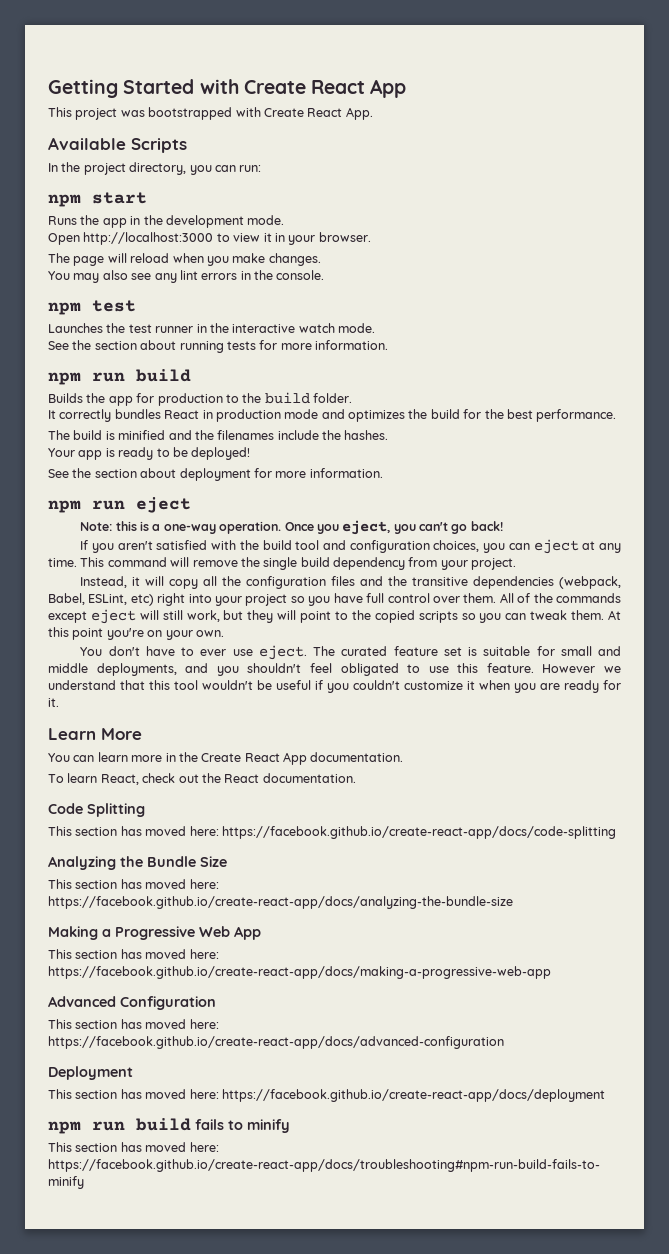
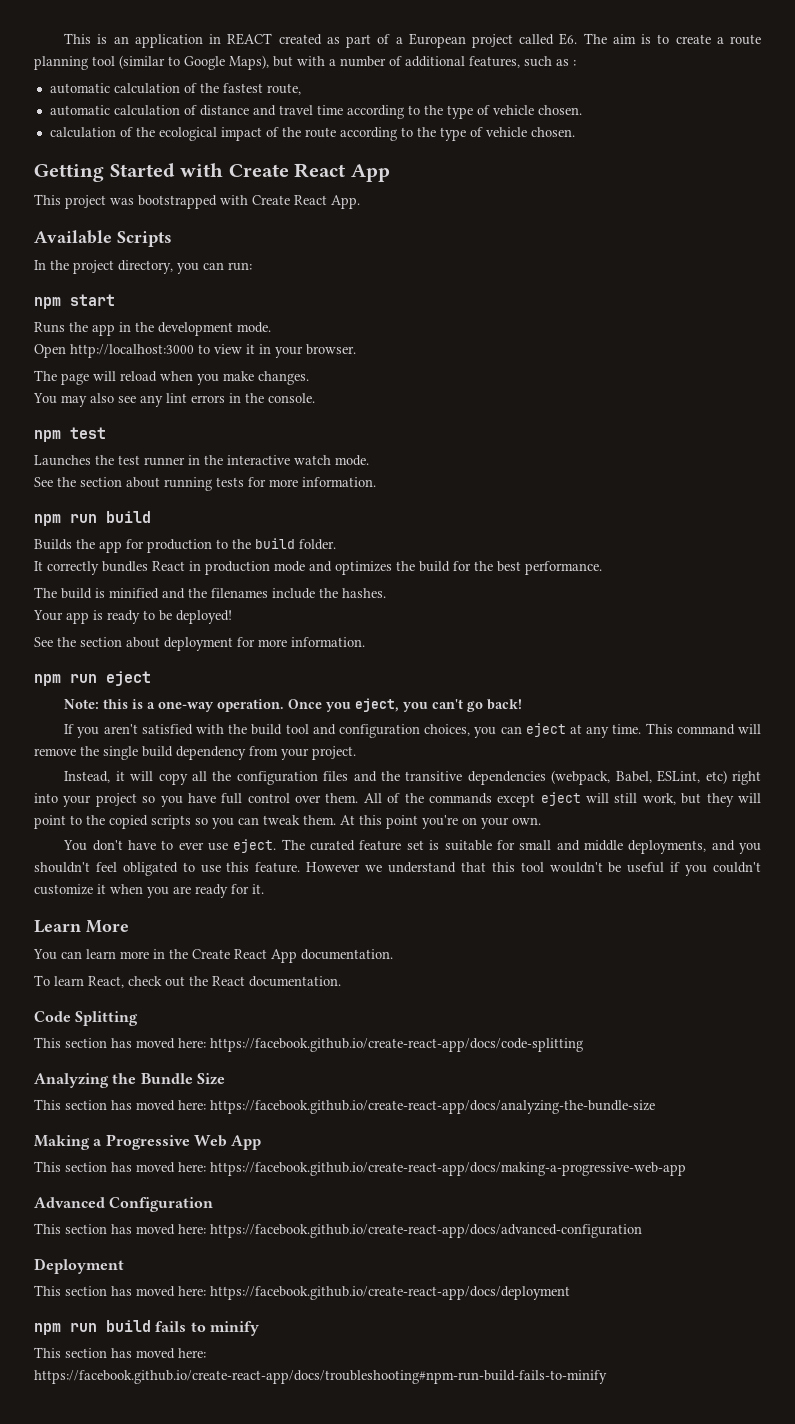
(48, 88) none -> [64,33,761,48] [34,55,576,70] [49,83,301,95] [49,105,582,119] [49,127,575,141] This is an application in REACT created as part of a European project called E6. The aim is to create a route planning tool (similar to Google Maps), but with a number of additional features, such as : // automatic calculation of the fastest route, // automatic calculation of distance and travel time according to the type of vehicle chosen. // calculation of the ecological impact of the route according to the type of vehicle chosen. //

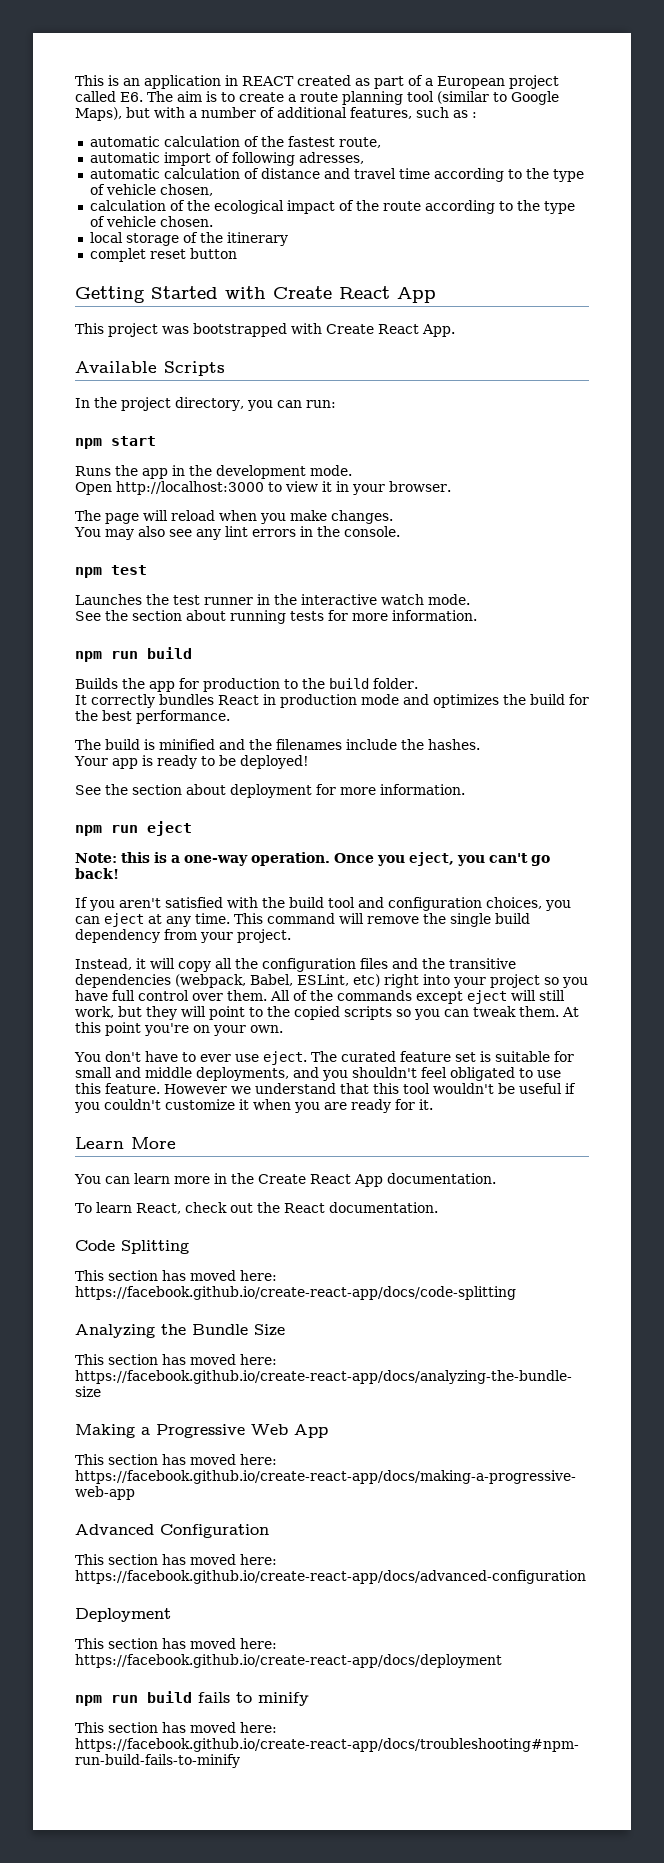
(301, 89) none -> [89,152,364,166] // automatic import of following adresses,
[537,105,582,115] chosen. -> [159,184,213,196] chosen,
(575, 132) none -> [89,232,288,246] [89,248,237,262] // local storage of the itinerary // complet reset button

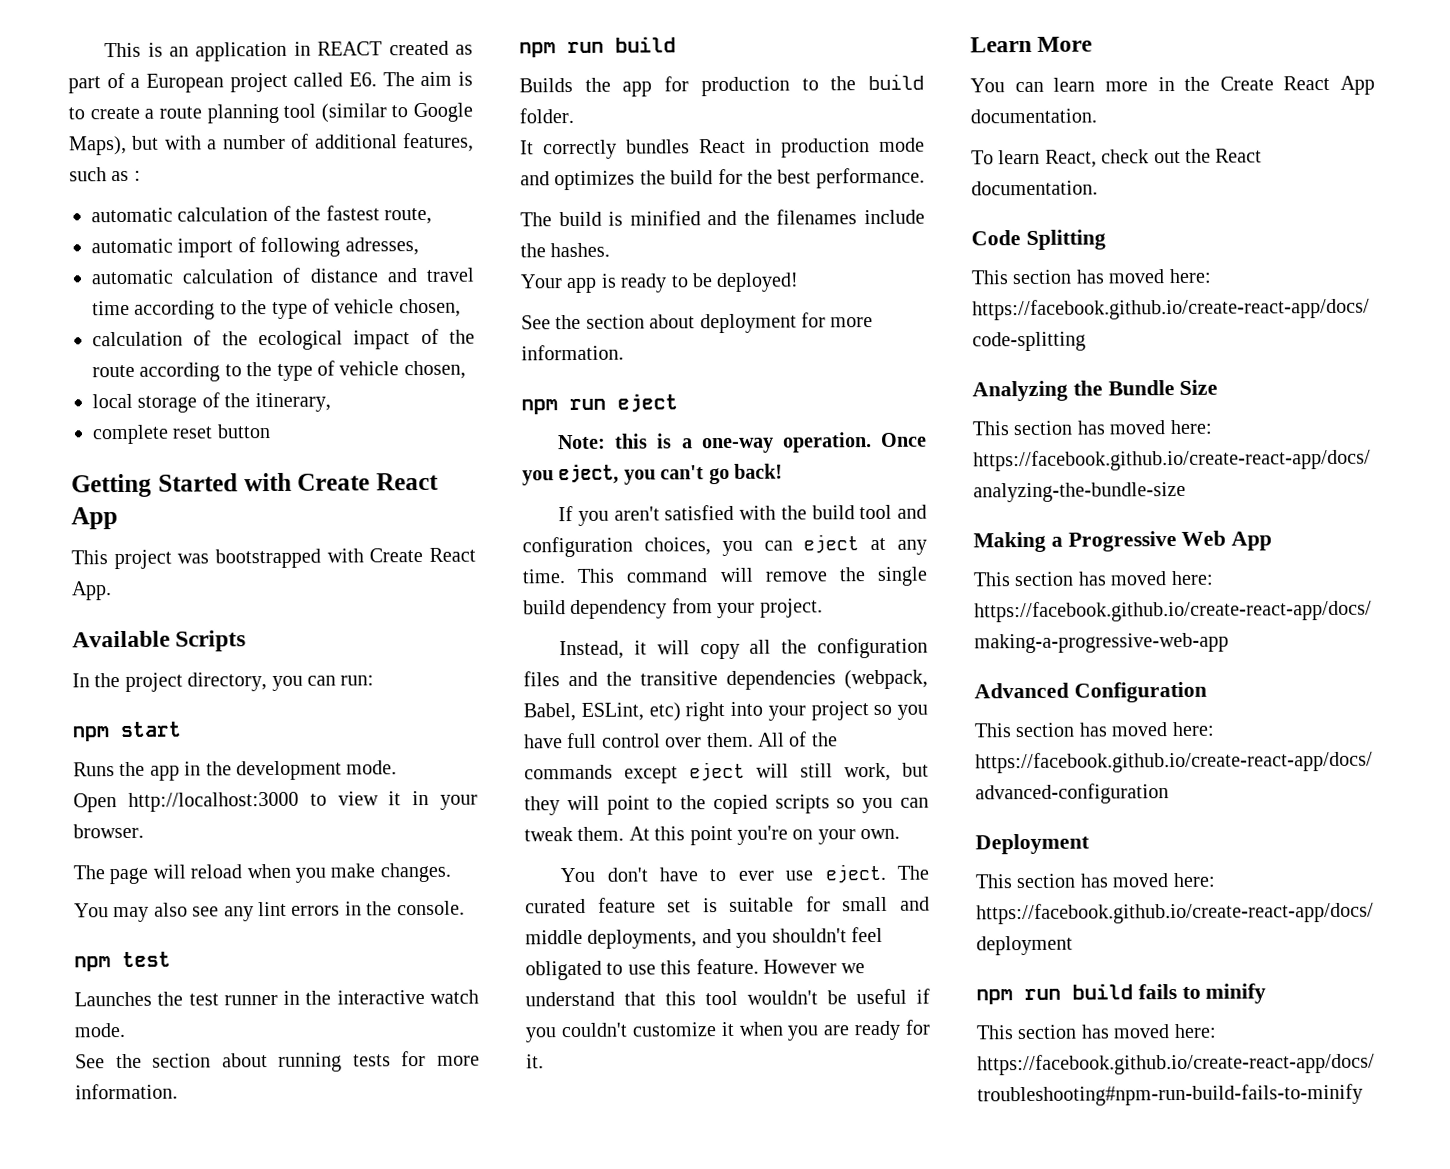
[159,216,213,227] chosen. -> [403,360,466,380] chosen,
[226,232,288,246] [89,248,146,262] itinerary // complet -> [254,392,331,413] [92,424,169,445] itinerary, // complete

